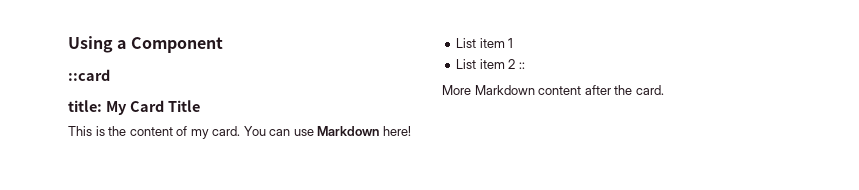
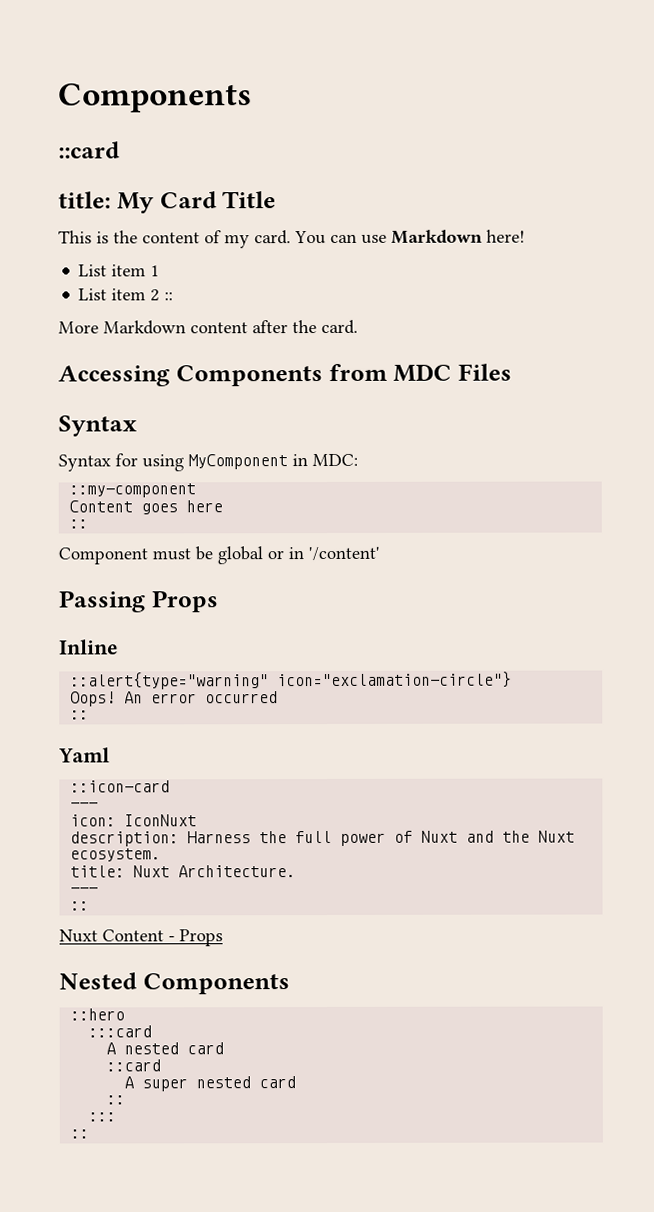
[68,36,223,53] Using a Component -> [58,83,252,113] Components
(664, 90) none -> [58,363,512,387] [58,415,137,437] [58,453,358,472] [69,483,197,498] [69,500,224,515] [69,519,89,529] [58,546,380,565] [58,590,219,613] [59,639,119,655] [70,671,513,690] [70,691,279,707] [70,710,90,720] [58,747,110,763] [70,780,171,793] [70,802,99,809] [70,814,198,827] [70,830,576,847] [70,848,162,862] [70,865,297,878] [70,887,99,894] [70,901,90,911] [59,929,223,947] [59,972,290,995] [70,1008,126,1021] [88,1025,153,1038] [106,1042,225,1055] [106,1059,162,1072] [124,1076,297,1092] [106,1095,126,1105] [88,1112,117,1122] [70,1129,90,1139] // Accessing Components from MDC Files // Syntax // Syntax for using MyComponent in MDC: // ::my-component // Content goes here // :: // Component must be global or in '/content' // Passing Props // Inline // ::alert{type="warning" icon="exclamation-circle"} // Oops! An error occurred // :: // Yaml // ::icon-card // --- // icon: IconNuxt // description: Harness the full power of Nuxt and the Nuxt ecosystem. // title: Nuxt Architecture. // --- // :: // Nuxt Content - Props // Nested Components // ::hero // :::card // A nested card // ::card // A super nested card // :: // ::: // ::

